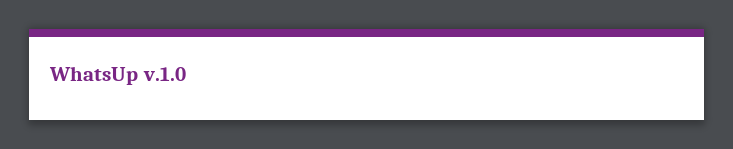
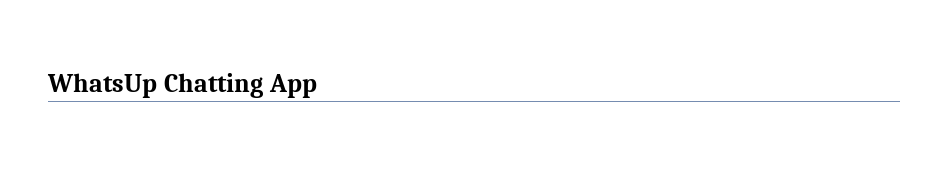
[142,67,186,81] v.1.0 -> [163,73,317,98] Chatting App

